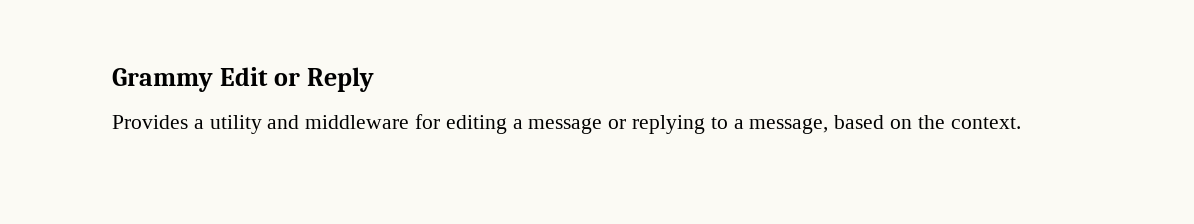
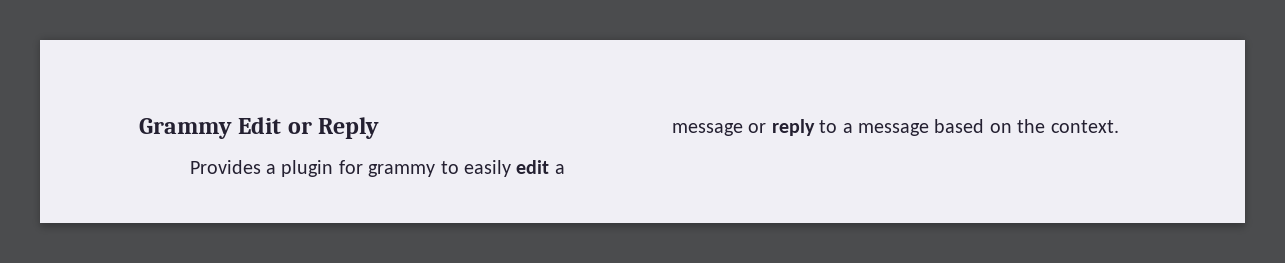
[209,114,507,134] utility and middleware for editing -> [281,160,550,177] plugin for grammy to easily edit
[632,115,706,134] replying -> [771,119,815,136] reply
[749,118,829,134] message, -> [858,123,929,136] message

